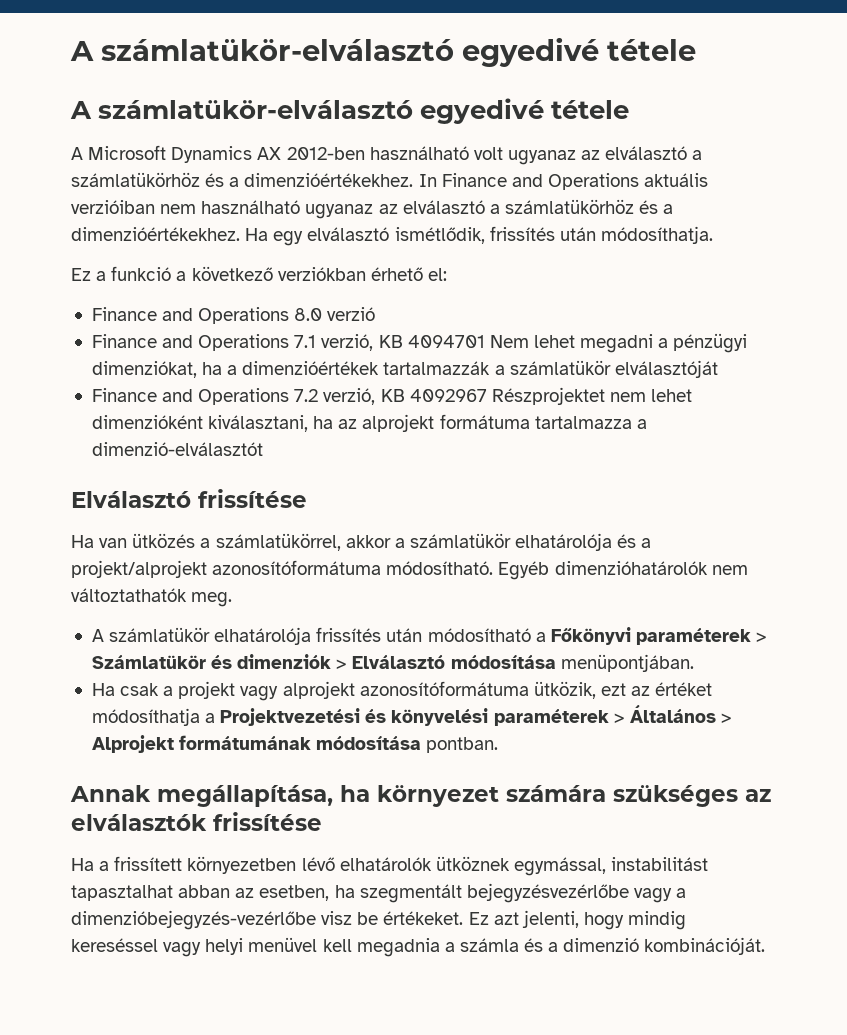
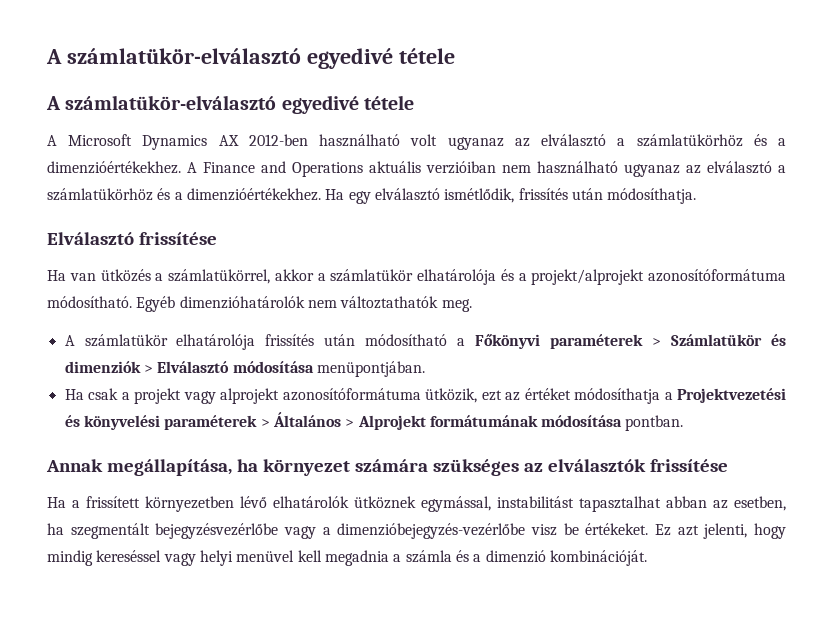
[418,174,437,187] In -> [187,162,197,173] A
[71,266,447,281] [91,307,376,324] [91,333,748,353] [91,360,718,378] [91,387,693,405] [91,414,647,432] [91,442,263,456] // Ez a funkció a következő verziókban érhető el: // Finance and Operations 8.0 verzió // Finance and Operations 7.1 verzió, KB 4094701 Nem lehet megadni a pénzügyi dimenziókat, ha a dimenzióértékek tartalmazzák a számlatükör elválasztóját // Finance and Operations 7.2 verzió, KB 4092967 Részprojektet nem lehet dimenzióként kiválasztani, ha az alprojekt formátuma tartalmazza a dimenzió-elválasztót -> (697, 196) none

